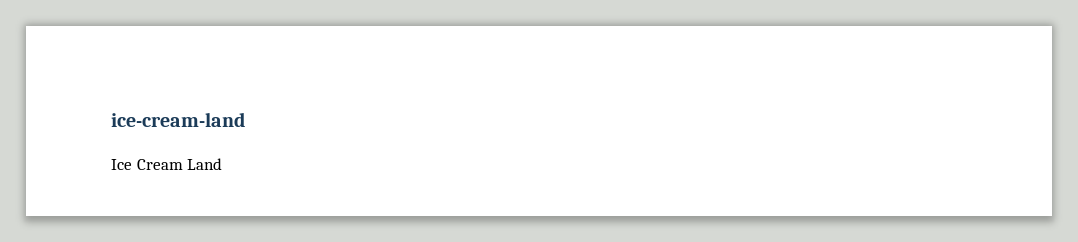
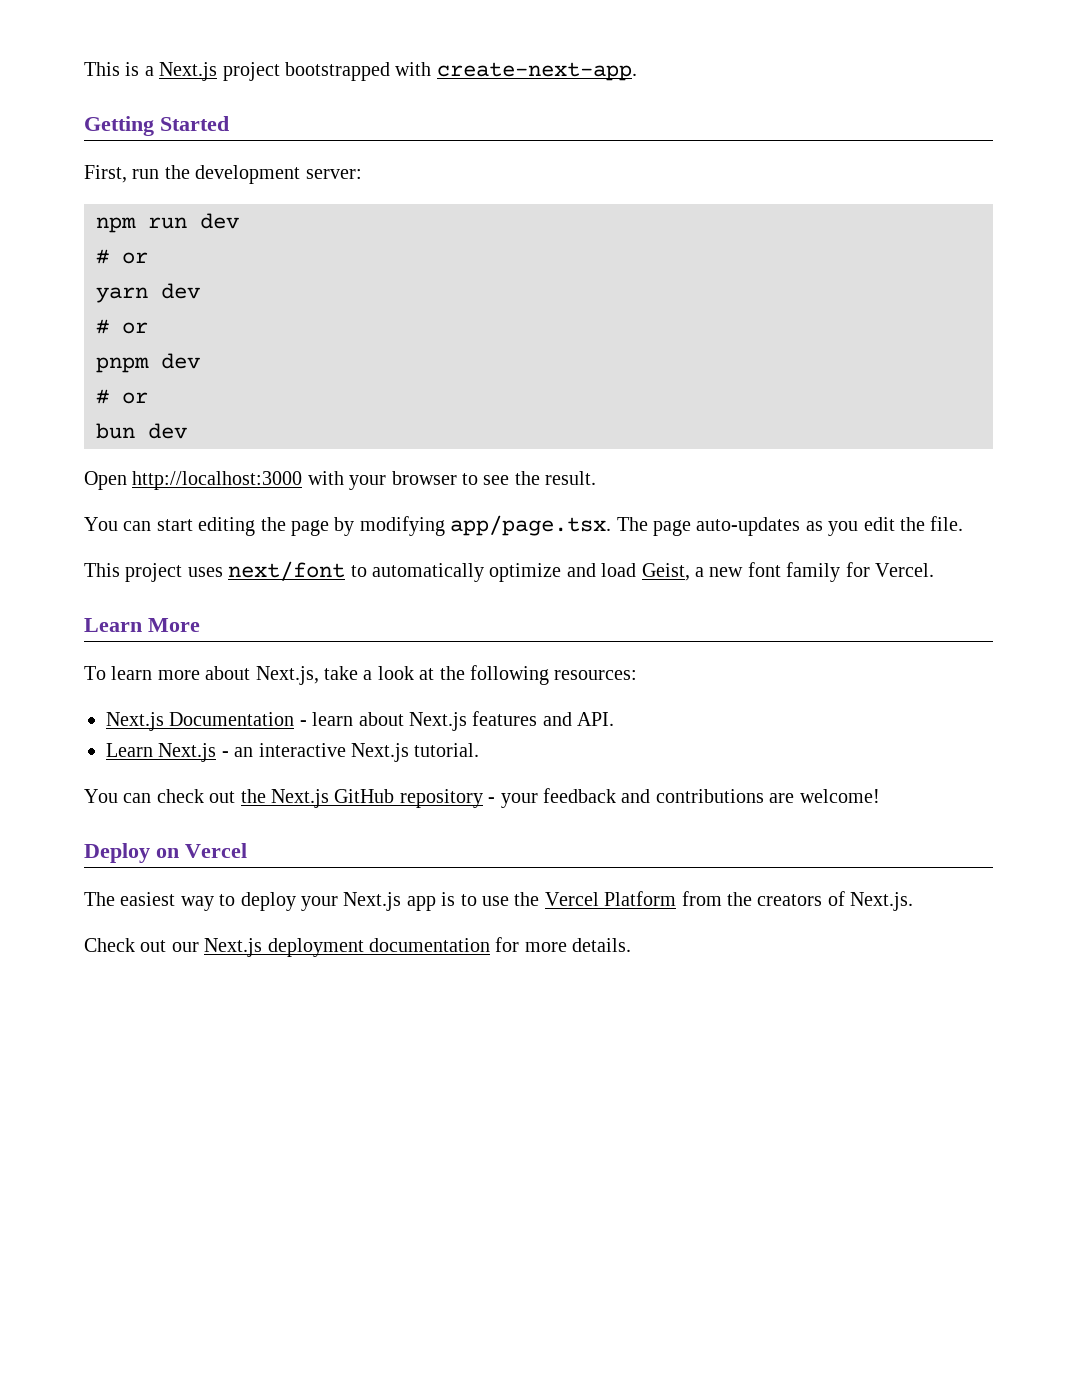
[111,112,245,127] [111,158,223,170] ice-cream-land // Ice Cream Land -> [84,62,637,81] [84,116,229,136] [84,165,362,184] [96,213,239,233] [96,249,148,264] [96,283,200,303] [96,319,148,334] [96,353,200,373] [96,389,148,404] [96,423,187,439] [84,471,597,490] [84,515,964,536] [84,561,934,582] [84,618,200,632] [84,665,638,685] [106,711,615,731] [106,743,480,762] [84,788,880,808] [84,843,247,863] [84,891,914,911] [84,937,632,957] This is a Next.js project bootstrapped with create-next-app. // Getting Started // First, run the development server: // npm run dev // # or // yarn dev // # or // pnpm dev // # or // bun dev // Open http://localhost:3000 with your browser to see the result. // You can start editing the page by modifying app/page.tsx. The page auto-updates as you edit the file. // This project uses next/font to automatically optimize and load Geist, a new font family for Vercel. // Learn More // To learn more about Next.js, take a look at the following resources: // Next.js Documentation - learn about Next.js features and API. // Learn Next.js - an interactive Next.js tutorial. // You can check out the Next.js GitHub repository - your feedback and contributions are welcome! // Deploy on Vercel // The easiest way to deploy your Next.js app is to use the Vercel Platform from the creators of Next.js. // Check out our Next.js deployment documentation for more details.

